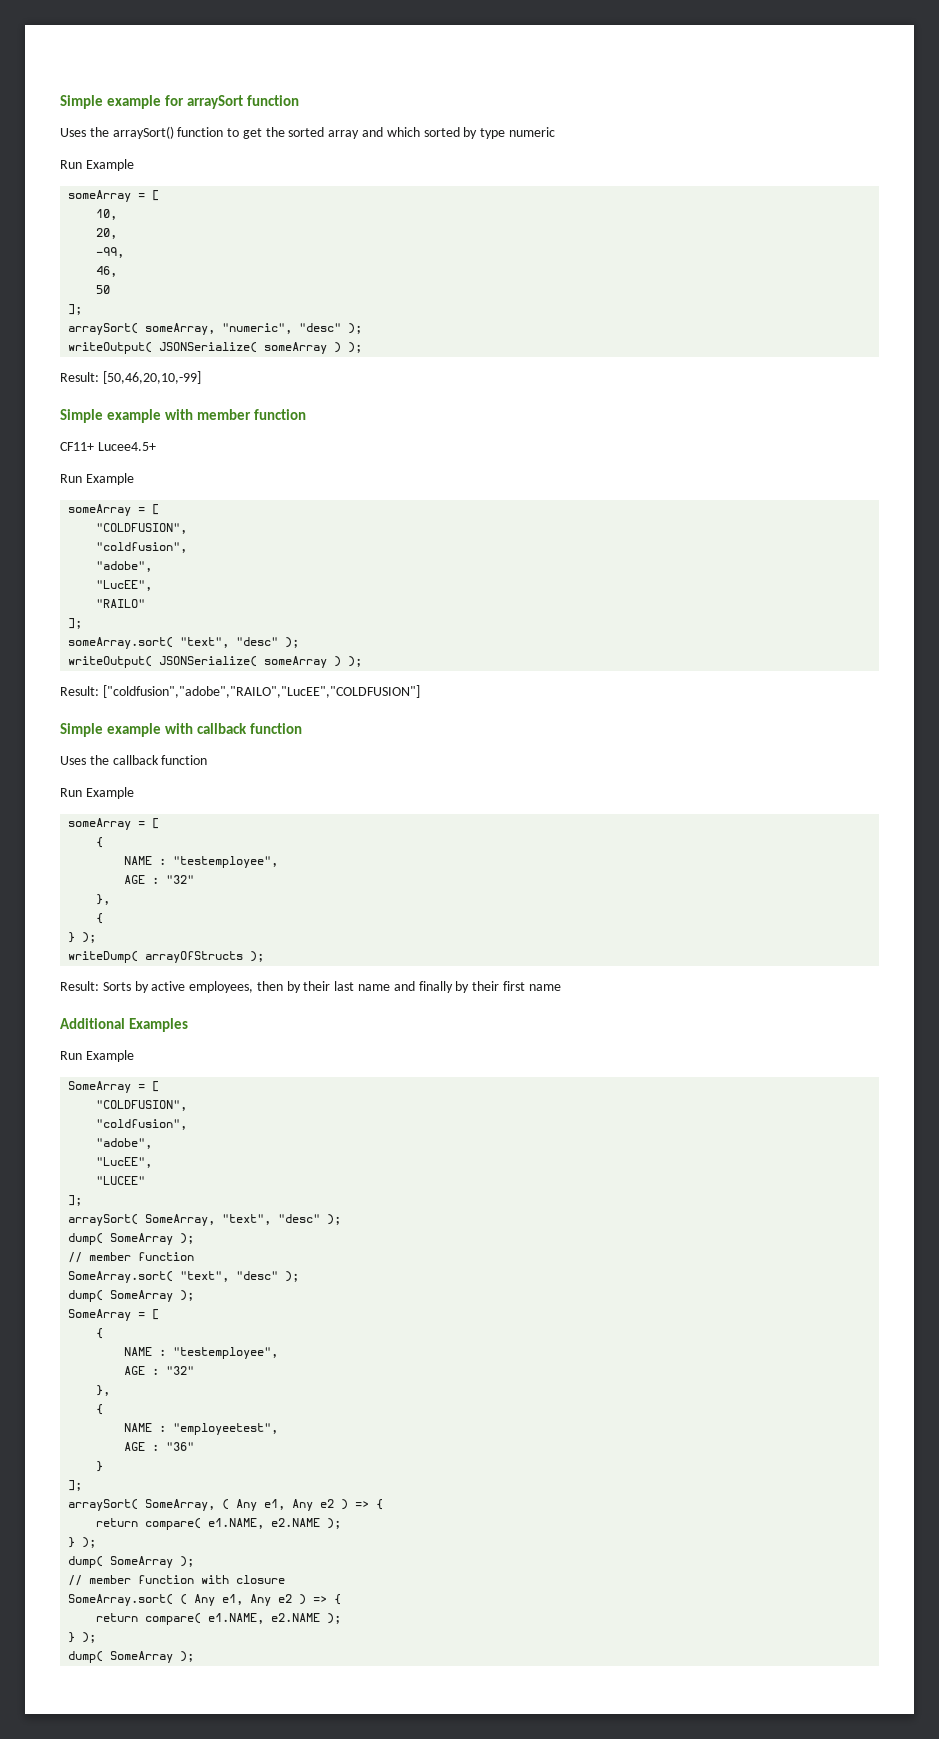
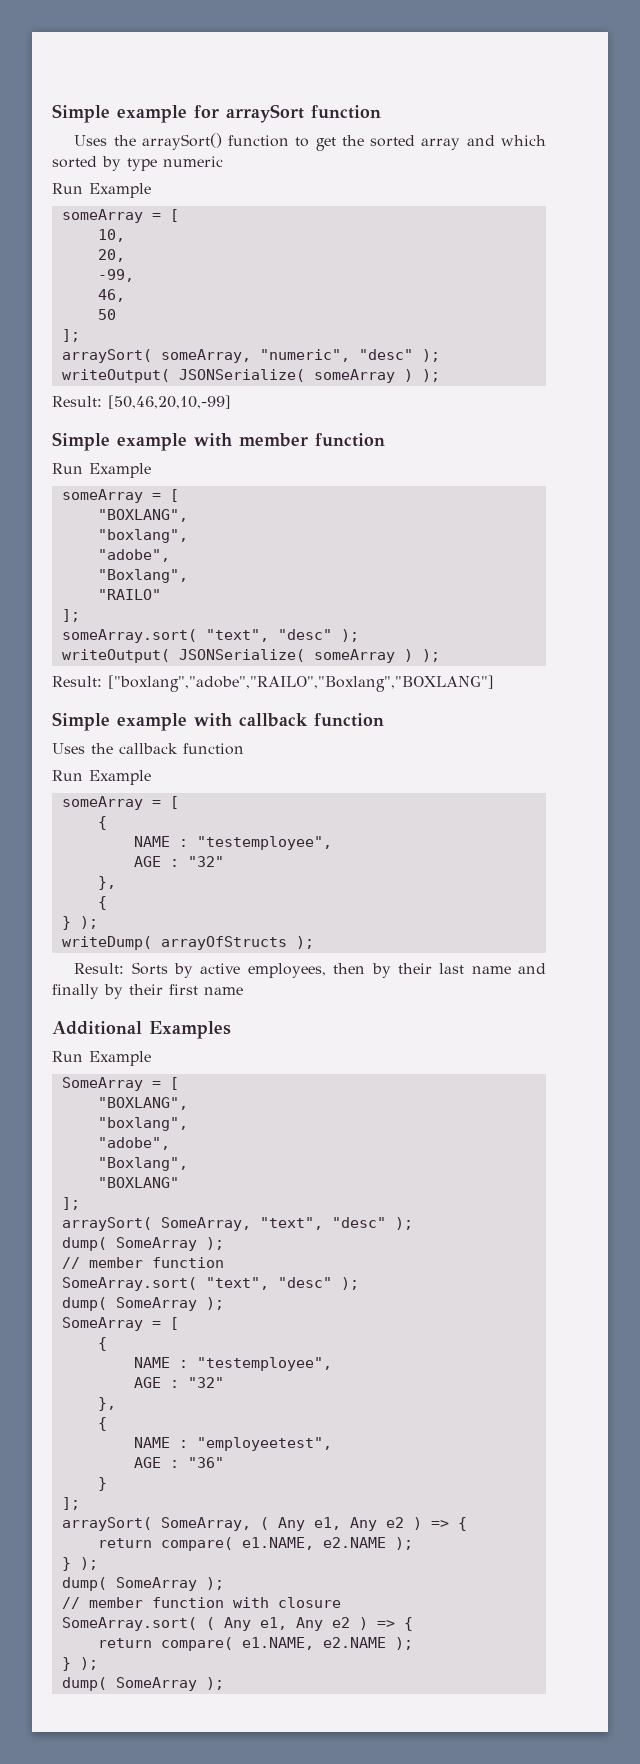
[60,442,156,451] [60,473,134,485] [68,504,160,516] [96,523,188,534] [96,542,188,553] [96,561,153,572] [96,580,153,591] // CF11+ Lucee4.5+ // Run Example // someArray = [ // "COLDFUSION", // "coldfusion", // "adobe", // "LucEE", -> [52,463,151,478] [61,489,179,503] [97,509,188,522] [97,529,188,543] [97,549,170,562] [97,569,188,583] // Run Example // someArray = [ // "BOXLANG", // "boxlang", // "adobe", // "Boxlang",
[102,685,420,698] ["coldfusion","adobe","RAILO","LucEE","COLDFUSION"] -> [108,675,494,692] ["boxlang","adobe","RAILO","Boxlang","BOXLANG"]
[96,1100,188,1111] [96,1119,188,1130] [96,1138,153,1149] [96,1157,153,1168] [96,1176,146,1185] "COLDFUSION", // "coldfusion", // "adobe", // "LucEE", // "LUCEE" -> [97,1097,188,1110] [97,1117,188,1131] [97,1137,170,1150] [97,1157,188,1171] [97,1177,179,1188] "BOXLANG", // "boxlang", // "adobe", // "Boxlang", // "BOXLANG"

